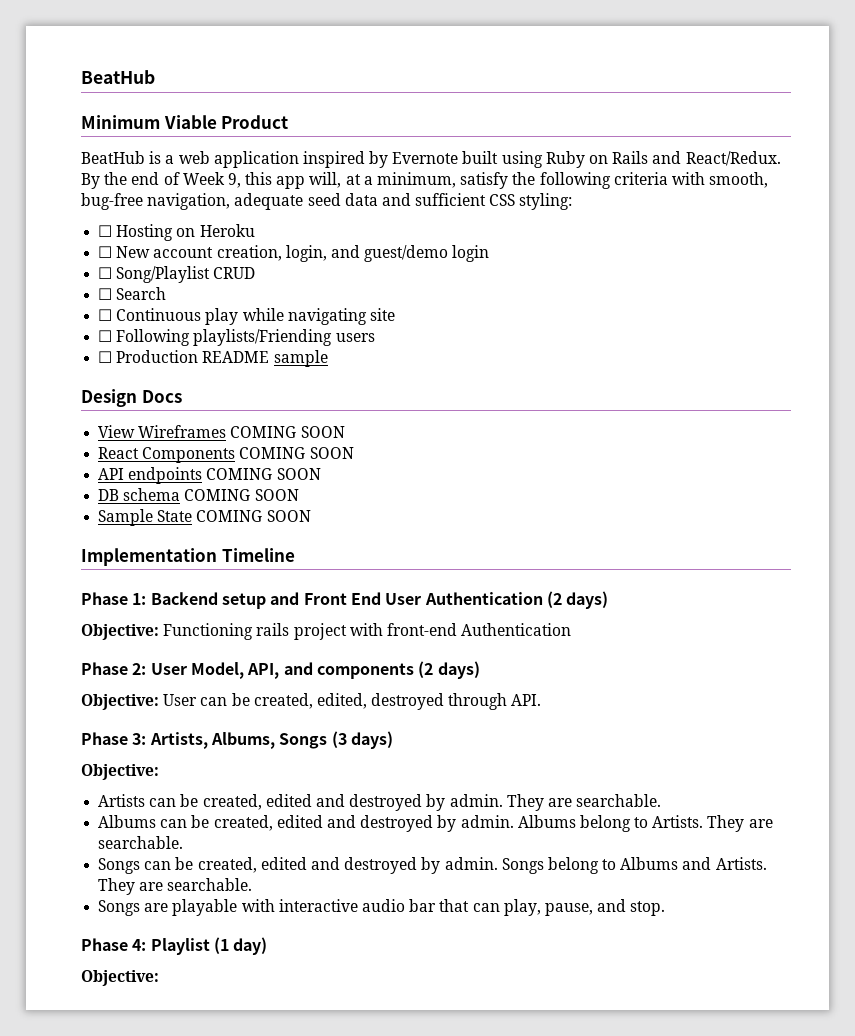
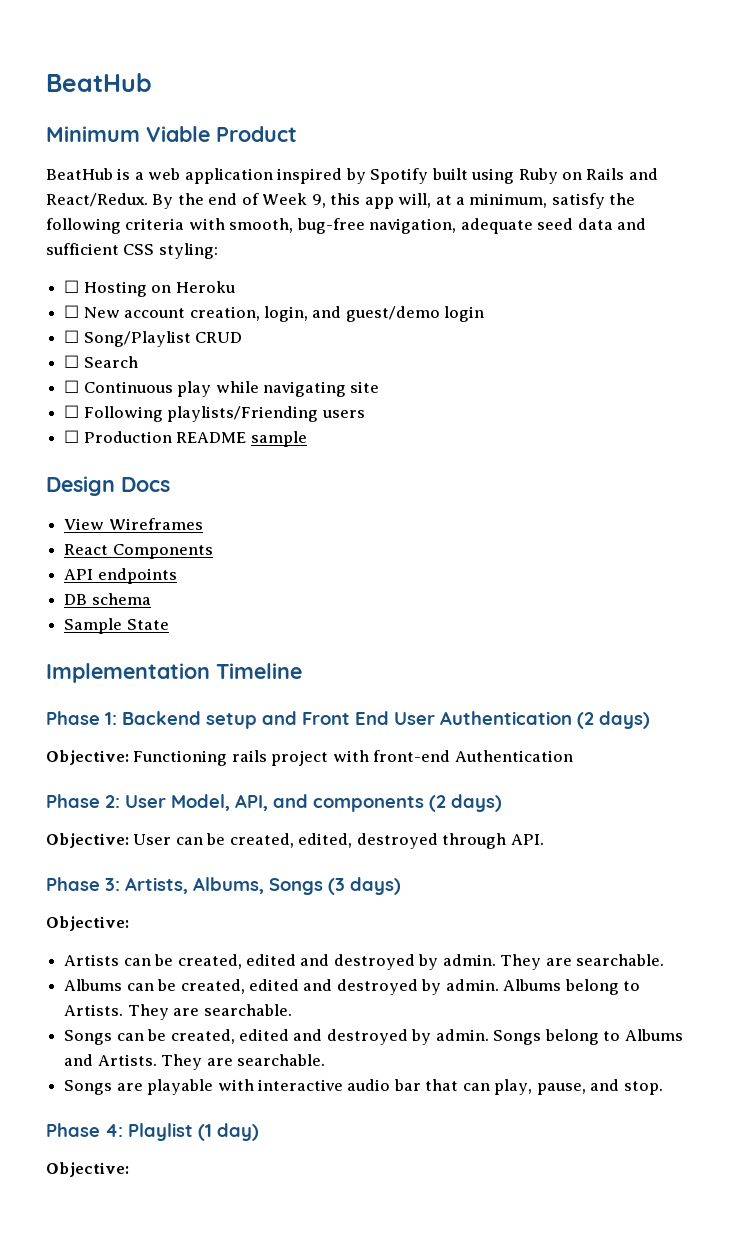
[392,152,459,164] Evernote -> [370,168,429,184] Spotify
[230,426,345,438] COMING SOON -> (203, 524) none
[239,447,354,459] COMING SOON -> (213, 551) none
[206,468,321,480] COMING SOON -> (177, 576) none
[184,489,299,501] COMING SOON -> (151, 599) none
[196,510,311,522] COMING SOON -> (169, 624) none

